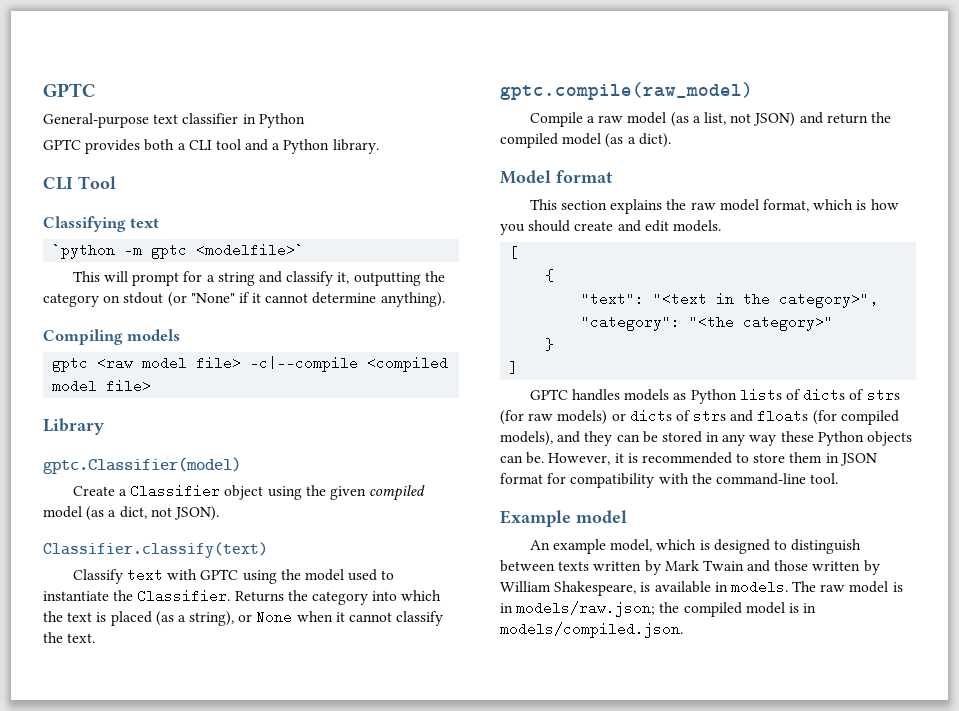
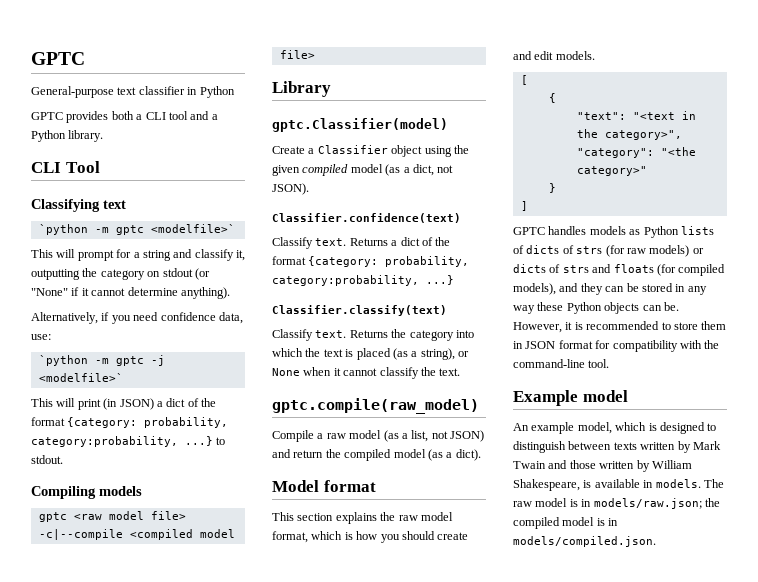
(445, 299) none -> [31,312,243,324] [31,334,51,340] [38,355,165,366] [38,373,123,382] [31,398,216,410] [31,417,229,428] [31,436,226,447] [31,455,63,464] // Alternatively, if you need confidence data, use: // `python -m gptc -j <modelfile>` // This will print (in JSON) a dict of the format {category: probability, category:probability, ...} to stdout.
[43,542,268,558] [72,568,395,584] [43,589,231,603] Classifier.classify(text) // Classify text with GPTC using the model used to instantiate the Classifier. -> [272,213,461,223] [272,237,451,249] [272,256,470,267] [272,275,454,286] [272,305,447,316] [272,329,347,341] Classifier.confidence(text) // Classify text. Returns a dict of the format {category: probability, category:probability, ...} // Classifier.classify(text) // Classify text.

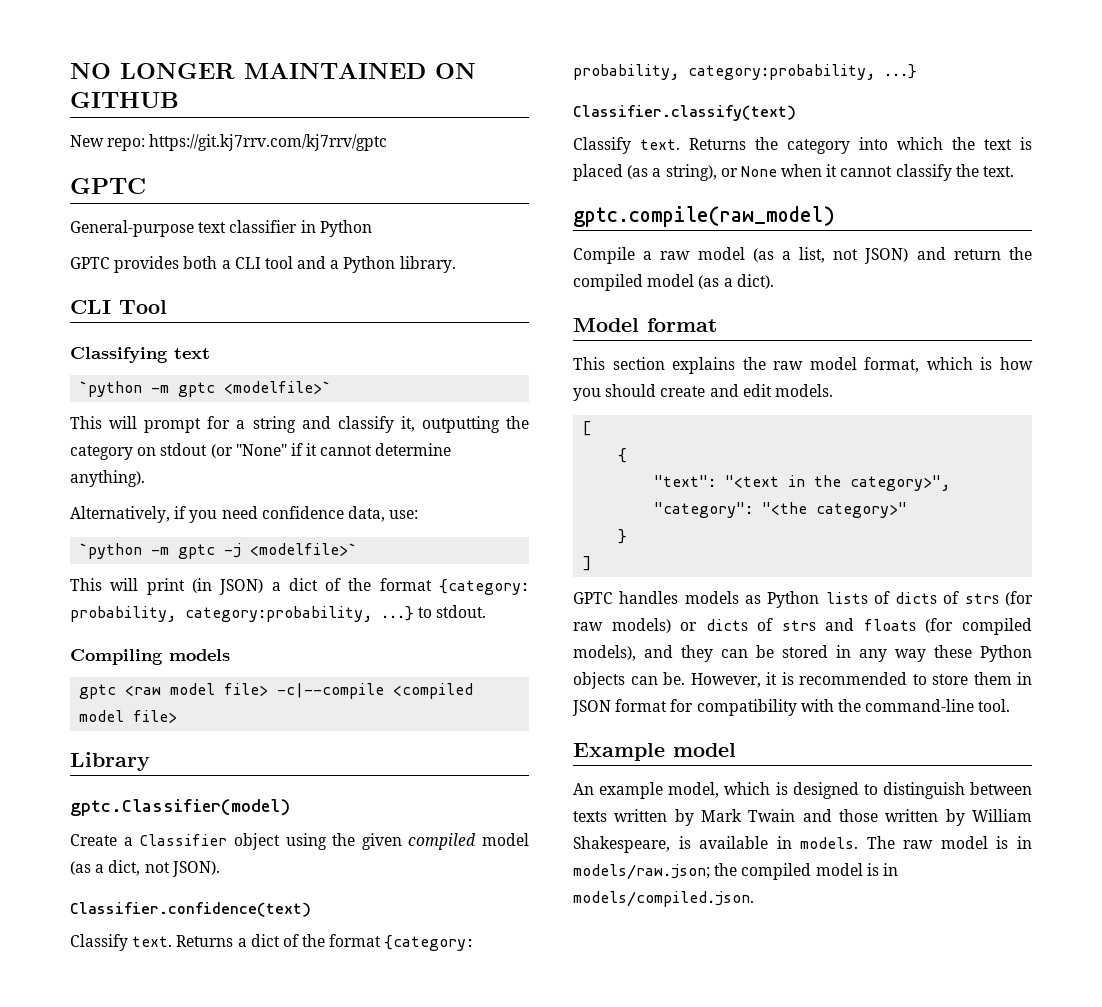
(31, 58) none -> [70,63,476,79] [70,92,179,108] [70,134,388,151] NO LONGER MAINTAINED ON GITHUB // New repo: https://git.kj7rrv.com/kj7rrv/gptc //

